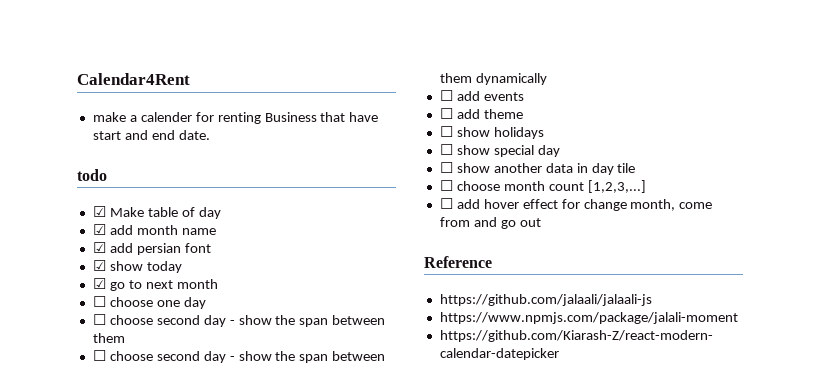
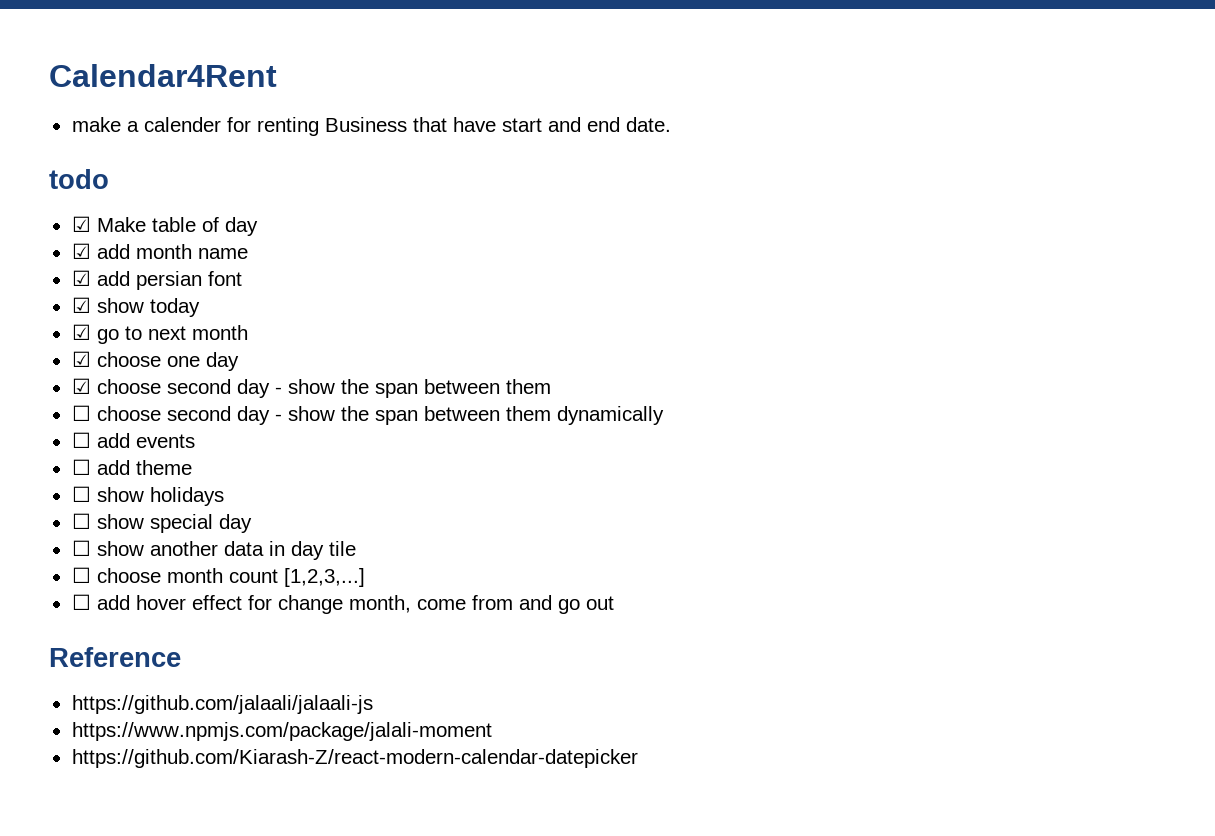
[92,296,106,307] ☐ -> [71,351,91,367] ☑
[92,314,106,325] ☐ -> [71,378,91,394] ☑

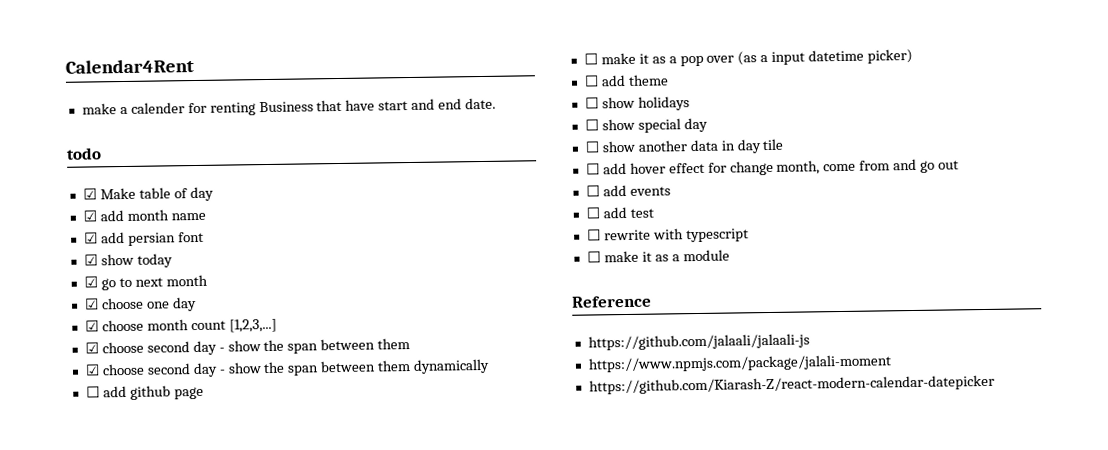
(239, 361) none -> [84,318,277,333] // ☑ choose month count [1,2,3,...]
[71,405,91,421] ☐ -> [84,364,100,376] ☑
[135,434,195,448] events -> [129,385,204,400] [583,48,914,67] github page // ☐ make it as a pop over (as a input datetime picker)
[71,567,365,587] // ☐ choose month count [1,2,3,...] -> (784, 144) none
(614, 603) none -> [585,184,671,197] [585,206,654,219] [586,228,749,243] [586,249,730,263] // ☐ add events // ☐ add test // ☐ rewrite with typescript // ☐ make it as a module

